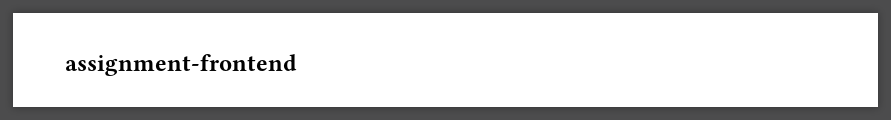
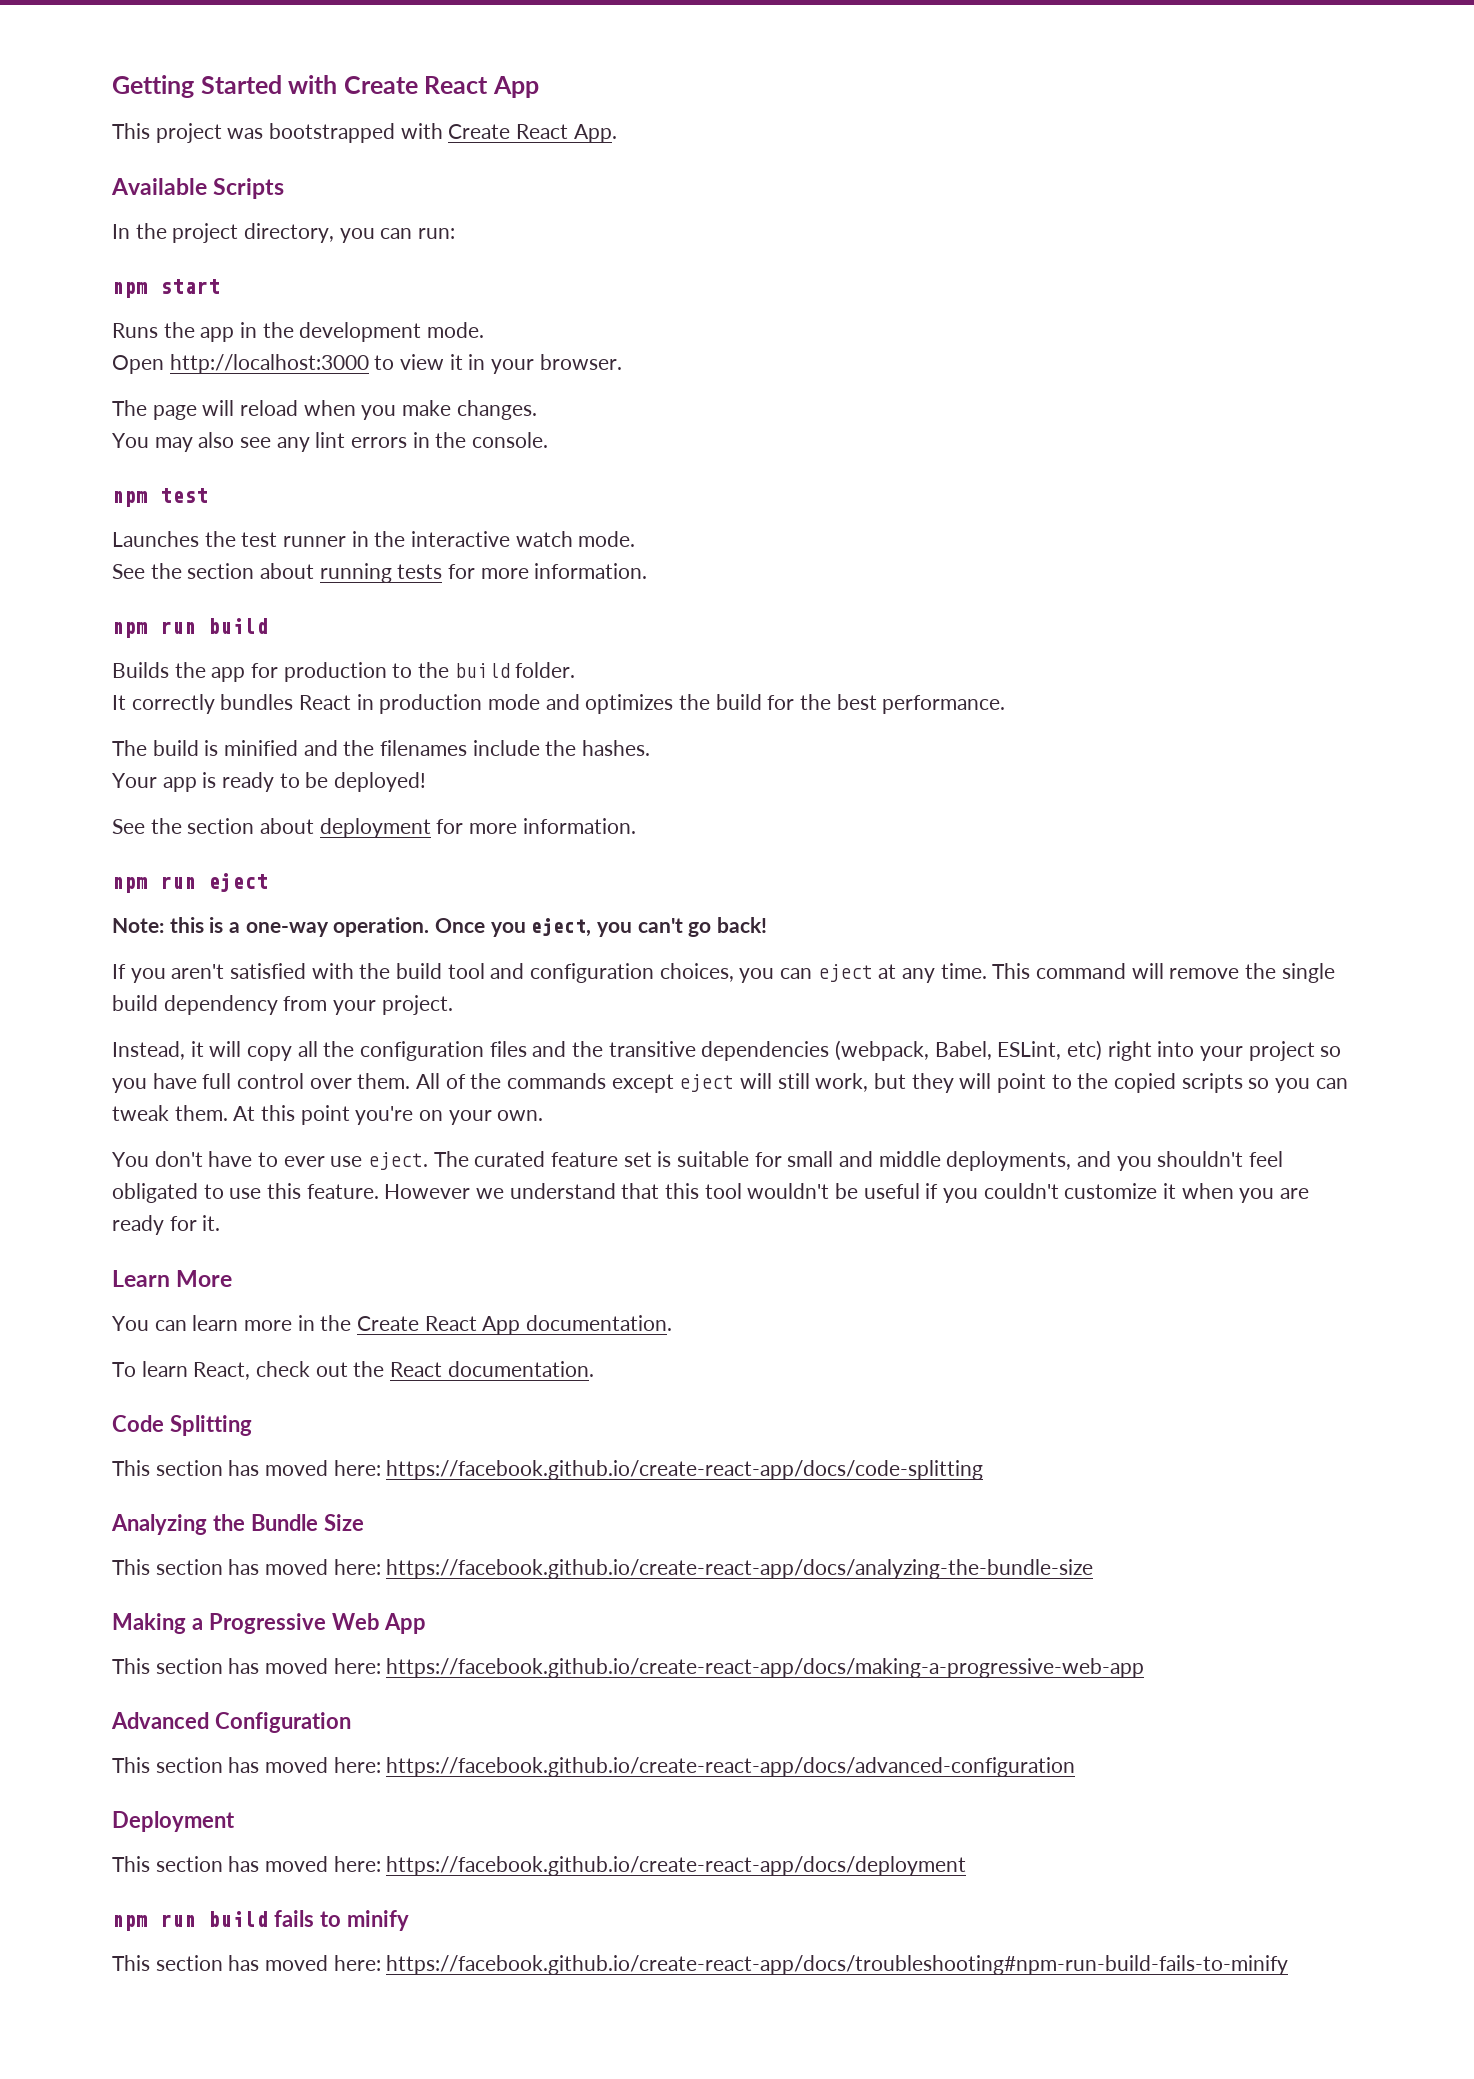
[65,54,297,76] assignment-frontend -> [112,75,540,98] [112,123,617,143] [111,178,285,199] [112,223,456,243] [112,279,220,298] [112,322,485,342] [112,354,622,374] [112,400,537,420] [112,432,549,452] [112,488,208,507] [112,531,636,547] [112,563,648,583] [112,618,268,638] [112,662,576,682] [112,694,1006,714] [112,740,651,756] [112,772,427,792] [112,818,636,838] [112,873,268,893] [112,917,768,937] [112,963,1335,983] [112,995,453,1015] [112,1040,1342,1061] [112,1073,1348,1093] [112,1105,544,1125] [112,1151,1284,1171] [112,1183,1310,1203] [112,1215,221,1235] [112,1270,233,1287] [112,1315,673,1335] [112,1361,594,1380] [112,1415,252,1436] [112,1460,984,1480] [111,1514,364,1535] [112,1559,1094,1579] [112,1613,426,1634] [112,1658,1145,1678] [111,1712,351,1733] [112,1757,1076,1777] [112,1811,235,1832] [112,1856,967,1876] [112,1910,409,1931] [112,1955,1289,1975] Getting Started with Create React App // This project was bootstrapped with Create React App. // Available Scripts // In the project directory, you can run: // npm start // Runs the app in the development mode. // Open http://localhost:3000 to view it in your browser. // The page will reload when you make changes. // You may also see any lint errors in the console. // npm test // Launches the test runner in the interactive watch mode. // See the section about running tests for more information. // npm run build // Builds the app for production to the build folder. // It correctly bundles React in production mode and optimizes the build for the best performance. // The build is minified and the filenames include the hashes. // Your app is ready to be deployed! // See the section about deployment for more information. // npm run eject // Note: this is a one-way operation. Once you eject, you can't go back! // If you aren't satisfied with the build tool and configuration choices, you can eject at any time. This command will remove the single build dependency from your project. // Instead, it will copy all the configuration files and the transitive dependencies (webpack, Babel, ESLint, etc) right into your project so you have full control over them. All of the commands except eject will still work, but they will point to the copied scripts so you can tweak them. At this point you're on your own. // You don't have to ever use eject. The curated feature set is suitable for small and middle deployments, and you shouldn't feel obligated to use this feature. However we understand that this tool wouldn't be useful if you couldn't customize it when you are ready for it. // Learn More // You can learn more in the Create React App documentation. // To learn React, check out the React documentation. // Code Splitting // This section has moved here: https://facebook.github.io/create-react-app/docs/code-splitting // Analyzing the Bundle Size // This section has moved here: https://facebook.github.io/create-react-app/docs/analyzing-the-bundle-size // Making a Progressive Web App // This section has moved here: https://facebook.github.io/create-react-app/docs/making-a-progressive-web-app // Advanced Configuration // This section has moved here: https://facebook.github.io/create-react-app/docs/advanced-configuration // Deployment // This section has moved here: https://facebook.github.io/create-react-app/docs/deployment // npm run build fails to minify // This section has moved here: https://facebook.github.io/create-react-app/docs/troubleshooting#npm-run-build-fails-to-minify

